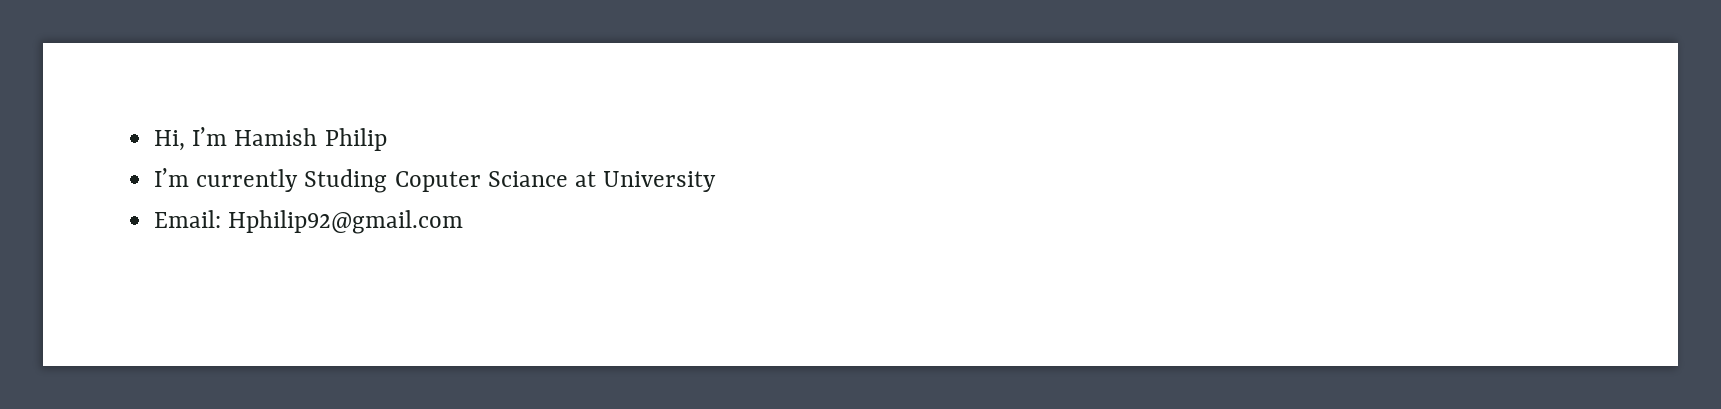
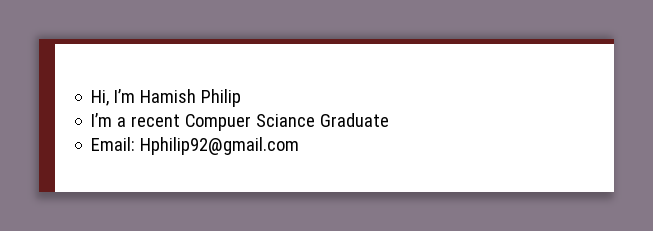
[196,169,717,193] currently Studing Coputer Sciance at University -> [117,113,390,131] a recent Compuer Sciance Graduate

